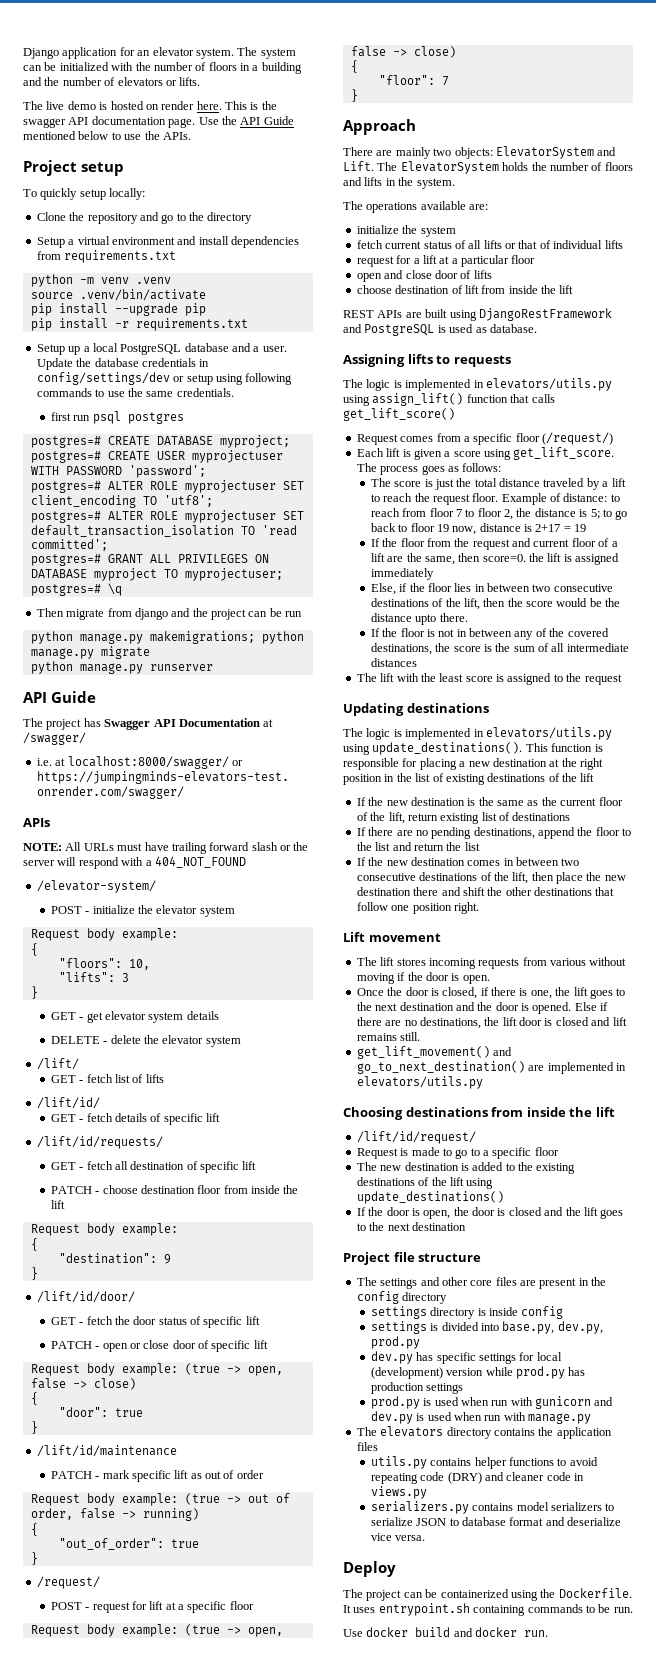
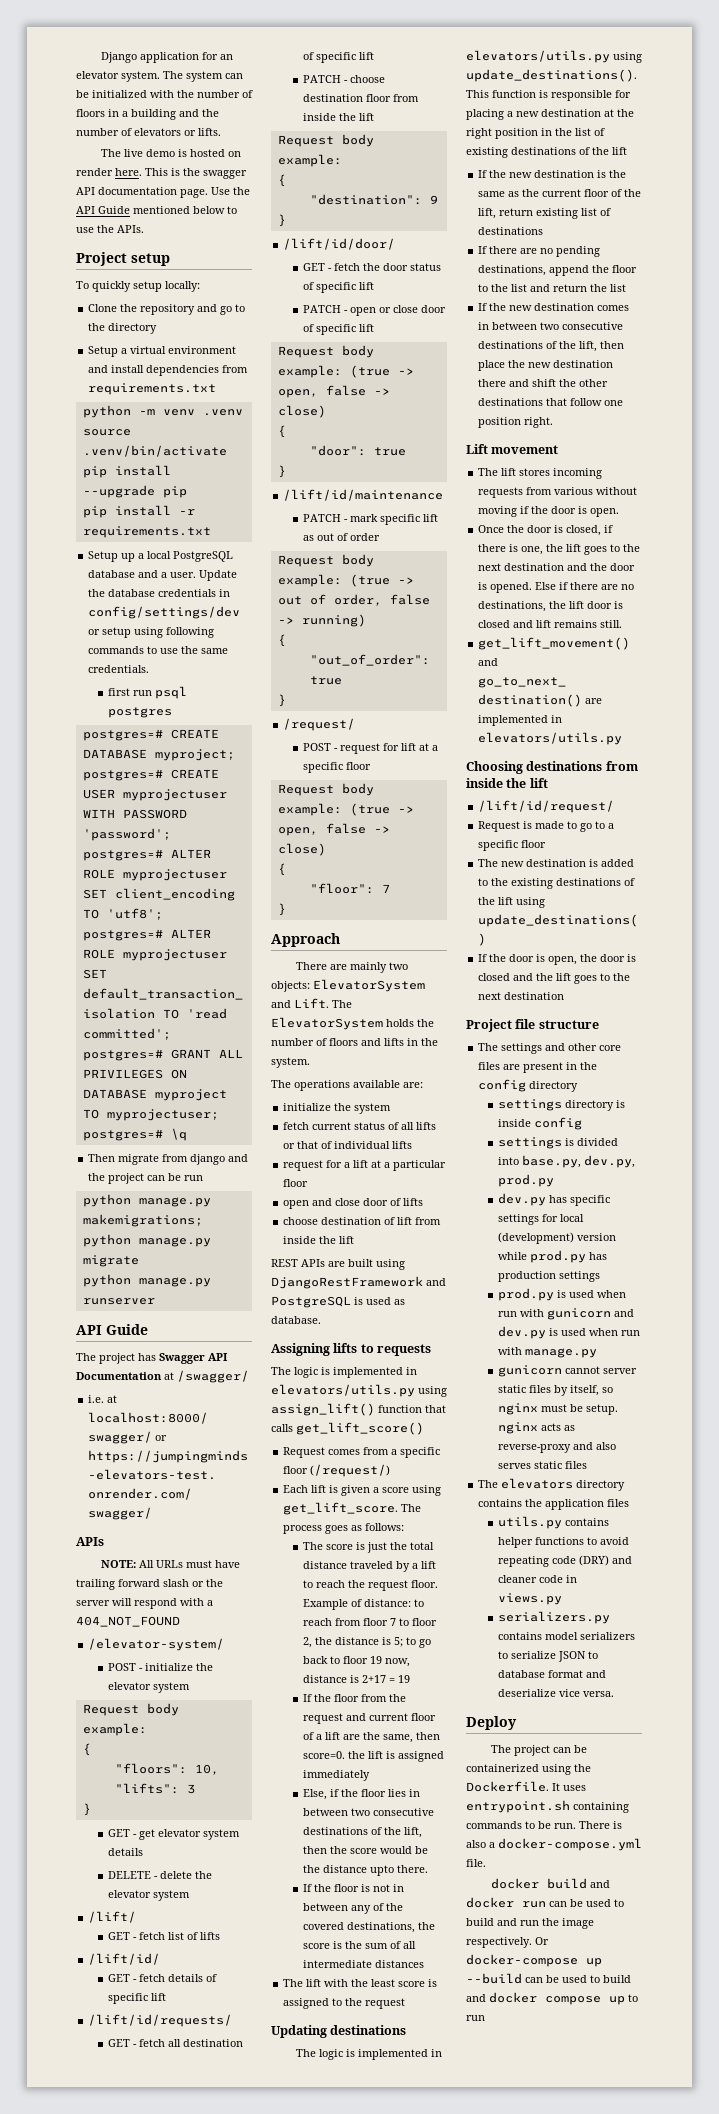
(592, 1418) none -> [498,1365,638,1377] [498,1385,614,1396] [498,1403,619,1415] [498,1422,576,1434] [498,1442,617,1453] [498,1461,588,1469] // gunicorn cannot server static files by itself, so nginx must be setup. nginx acts as reverse-proxy and also serves static files
[343,1627,549,1637] // Use docker build and docker run. -> [579,1821,622,1829] [466,1838,642,1851] [466,1859,486,1867] [491,1878,611,1889] [466,1897,624,1908] [466,1918,594,1929] [466,1937,549,1948] [466,1954,602,1967] [466,1973,631,1984] [466,1992,638,2005] [466,2015,485,2021] There is also a docker-compose.yml file. // docker build and docker run can be used to build and run the image respectively. Or docker-compose up --build can be used to build and docker compose up to run

